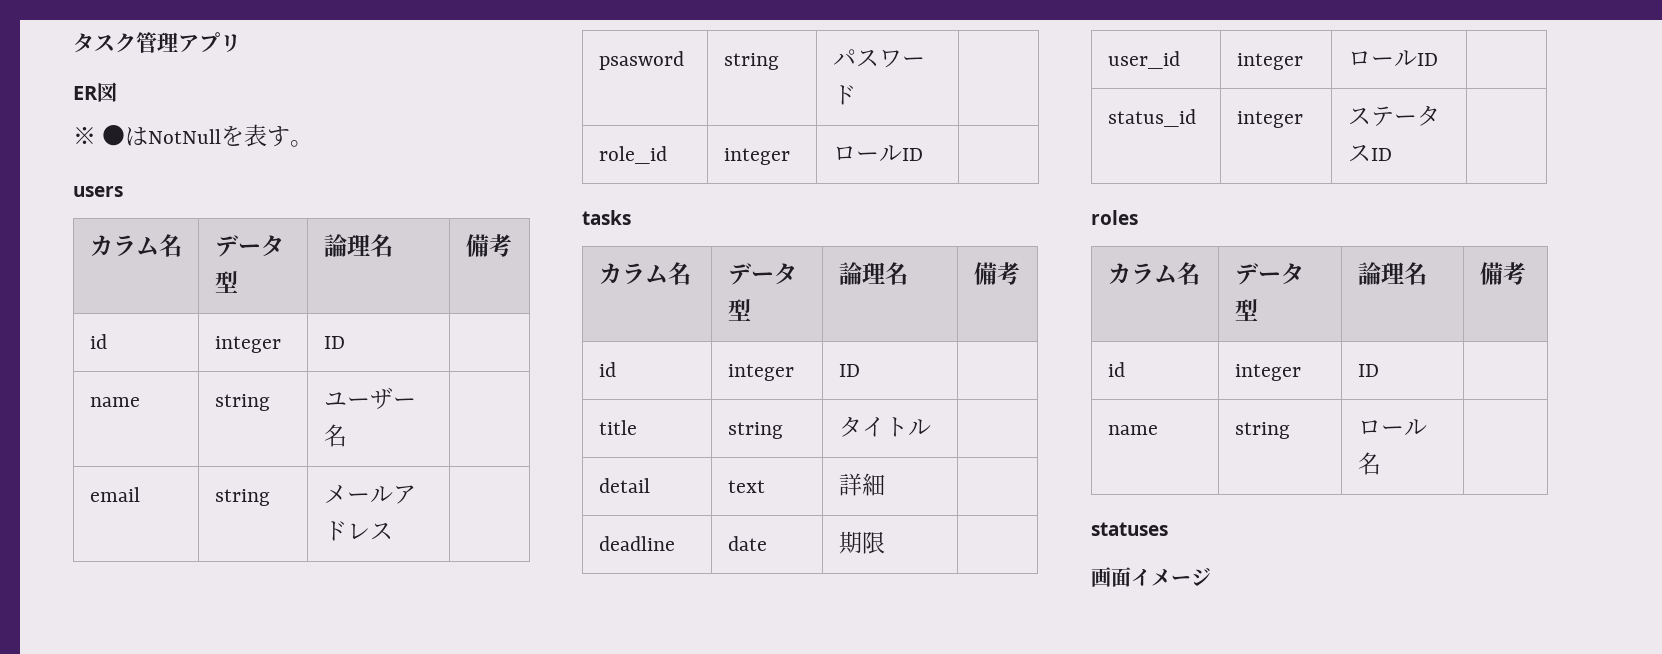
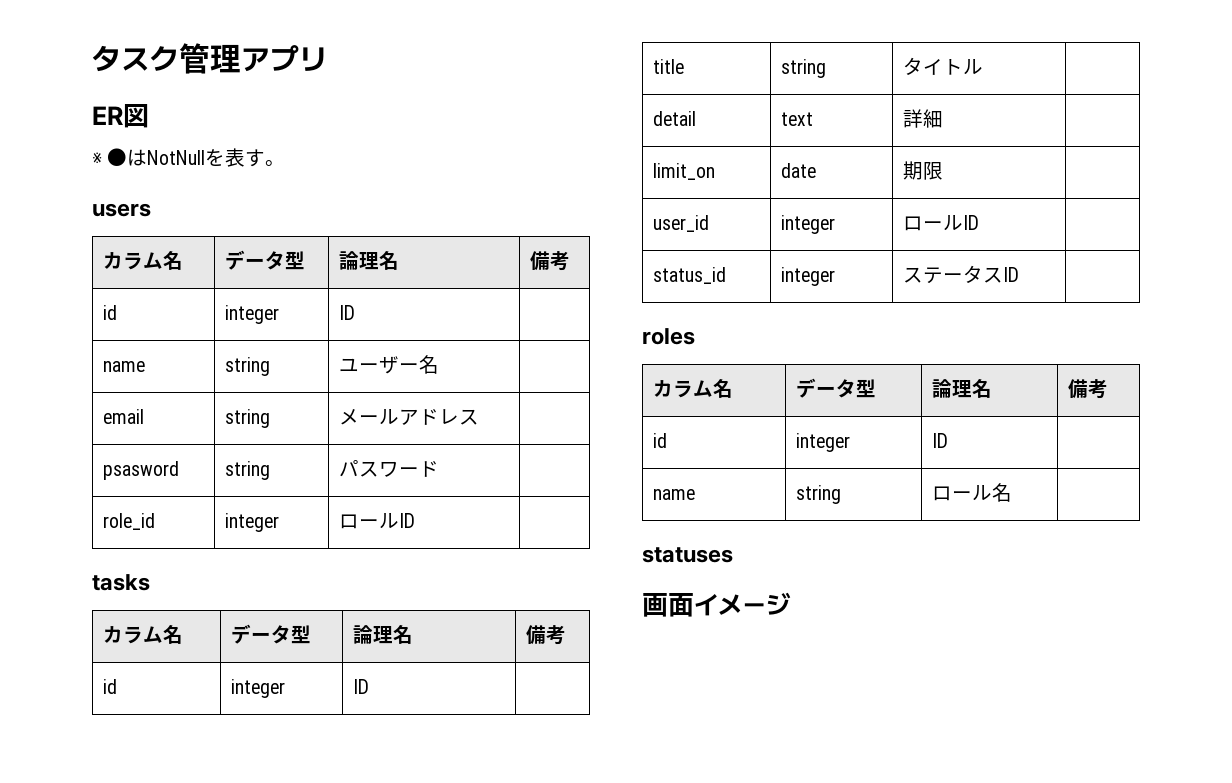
[598,536,675,551] deadline -> [653,163,716,180] limit_on

